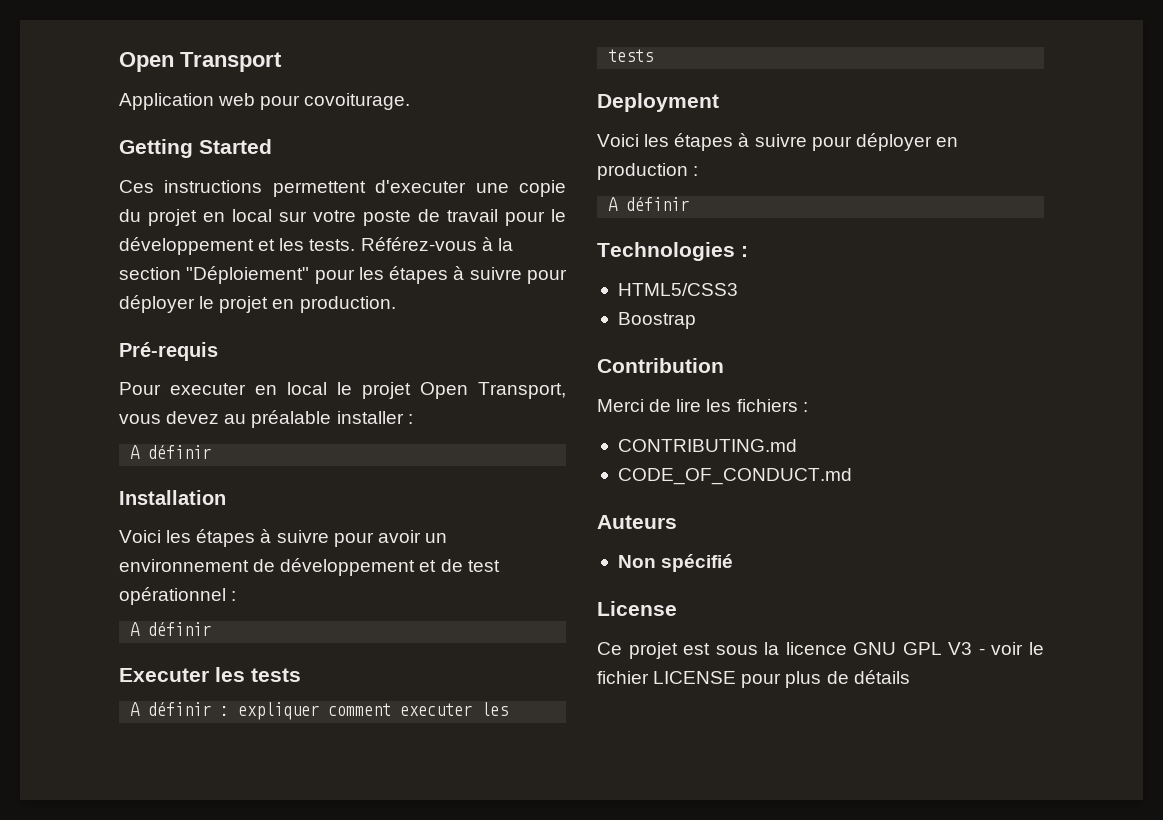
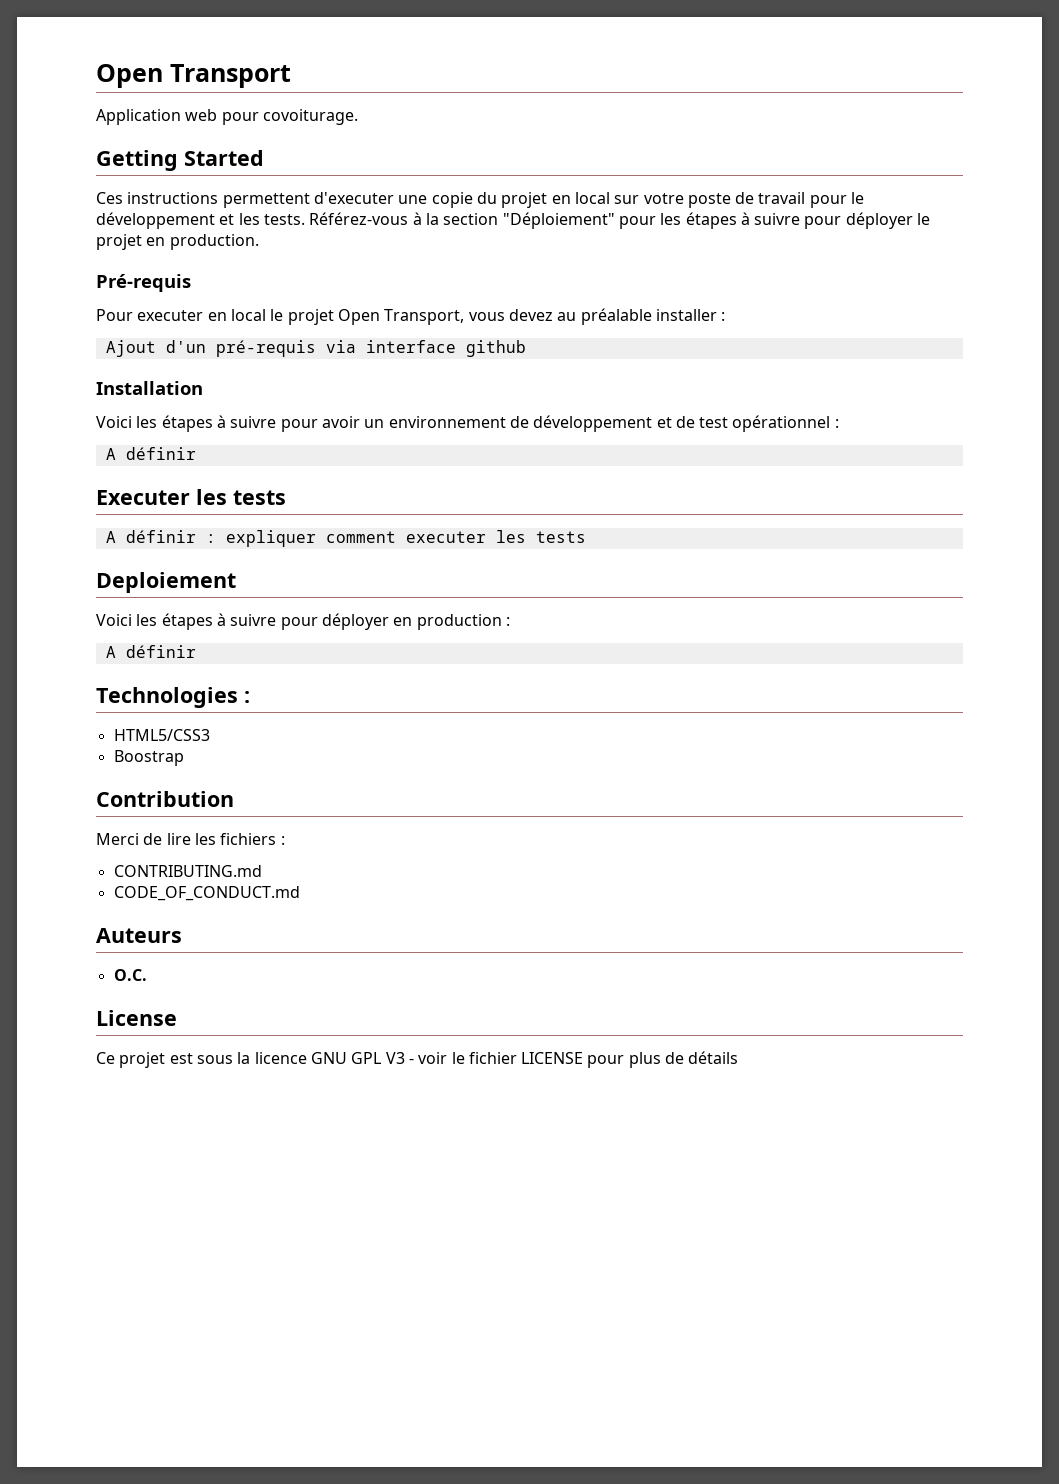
[130,445,212,459] A définir -> [105,340,526,357] Ajout d'un pré-requis via interface github
[597,93,719,112] Deployment -> [96,572,236,593] Deploiement
[617,554,734,572] Non spécifié -> [113,969,147,981] O.C.

